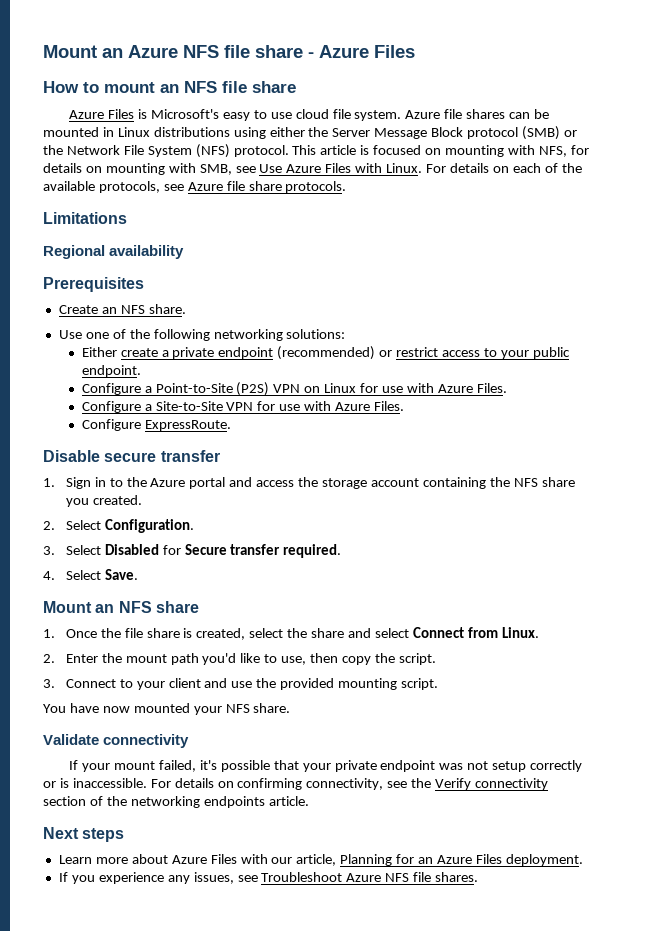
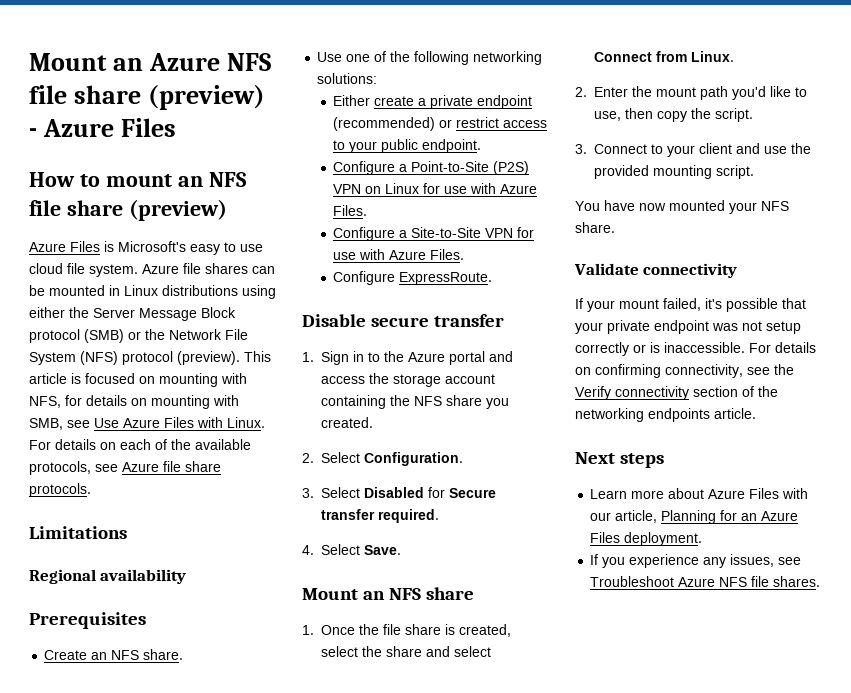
(303, 51) none -> [147,85,265,110] (preview)
(296, 87) none -> [128,199,227,221] (preview)
[233,145,289,157] protocol. -> [122,351,240,365] protocol (preview).

